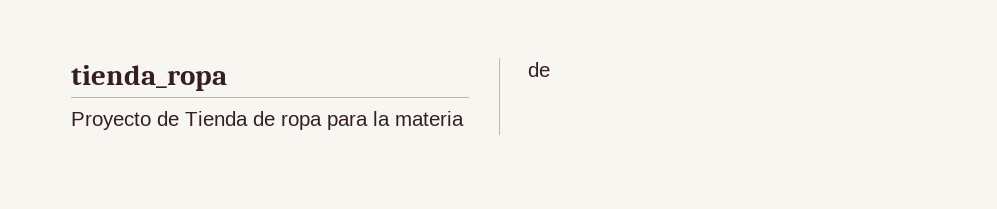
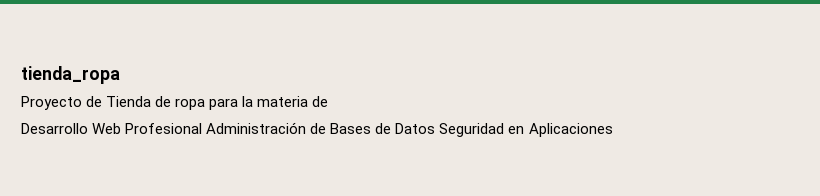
(550, 69) none -> [21,122,613,137] // Desarrollo Web Profesional Administración de Bases de Datos Seguridad en Aplicaciones

